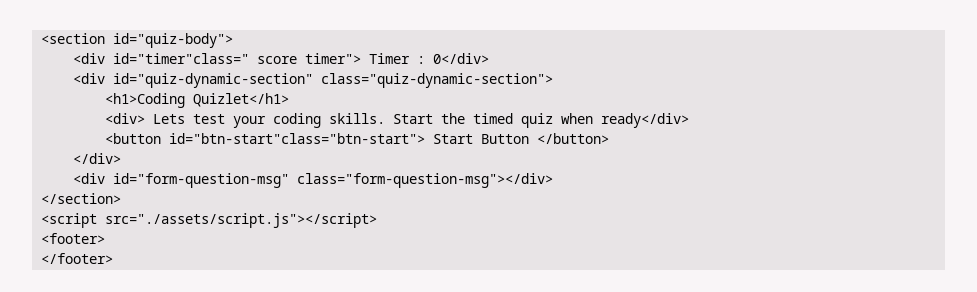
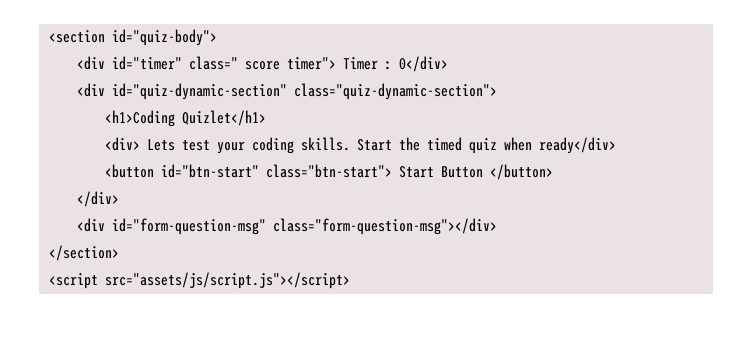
[113,53,250,64] id="timer"class=" -> [111,56,238,70] id="timer" class="
[169,133,426,144] id="btn-start"class="btn-start"> -> [160,164,392,178] id="btn-start" class="btn-start">
[105,213,378,228] [41,233,106,244] [41,253,114,264] src="./assets/script.js"></script> // <footer> // </footer> -> [104,272,350,289] src="assets/js/script.js"></script>

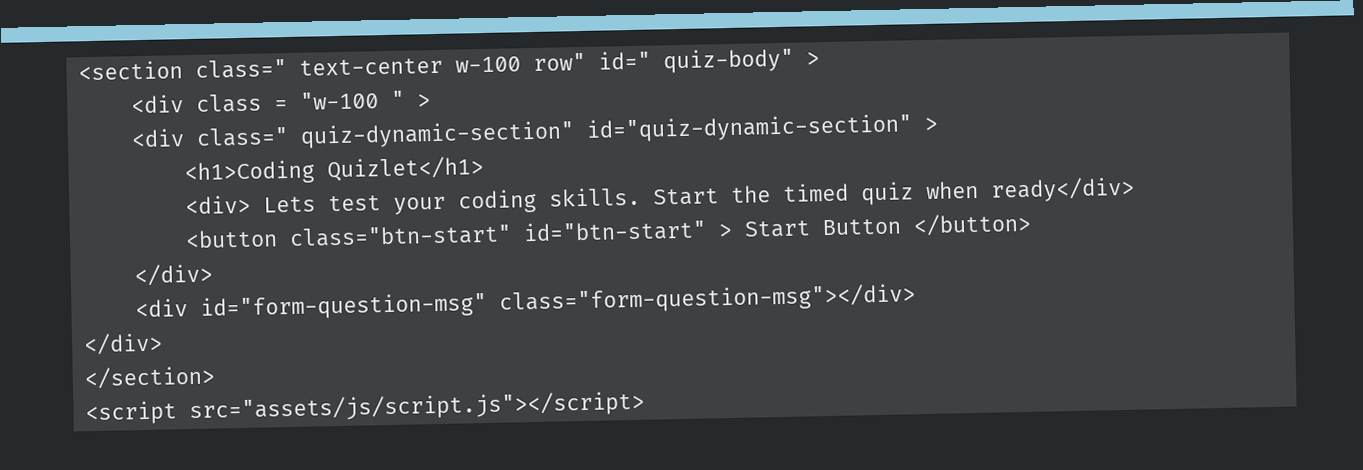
[111,29,217,46] [76,56,448,72] [76,83,497,100] id="quiz-body"> // <div id="timer" class=" score timer"> Timer : 0</div> // <div id="quiz-dynamic-section" class="quiz-dynamic-section"> -> [195,47,821,79] [131,90,432,114] [131,113,939,149] class=" text-center w-100 row" id=" quiz-body" > // <div class = "w-100 " > // <div class=" quiz-dynamic-section" id="quiz-dynamic-section" >
[160,164,392,178] id="btn-start" class="btn-start"> -> [289,219,734,247] class="btn-start" id="btn-start" >
(497, 226) none -> [83,332,164,356] // </div>

